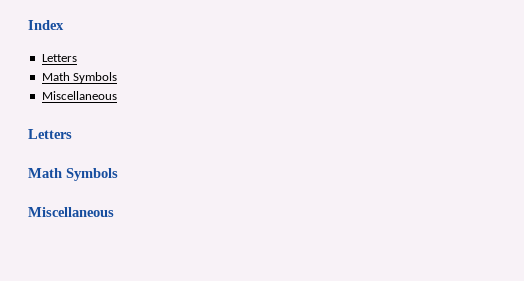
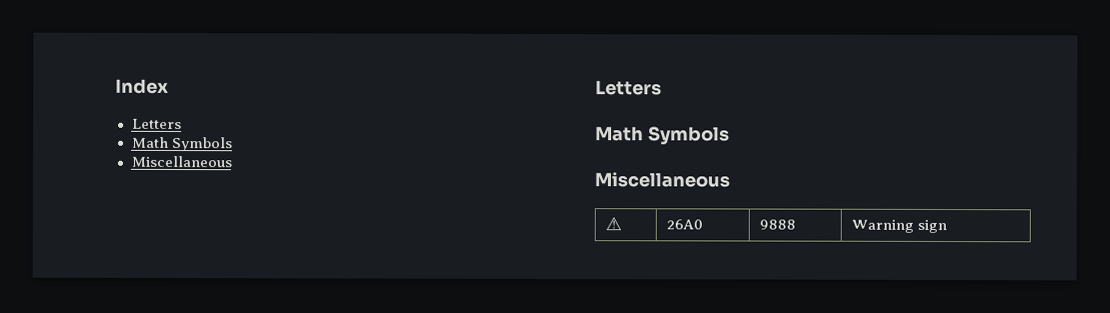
(114, 212) none -> [604,216,622,231] [665,219,703,230] [758,219,796,230] [850,219,947,234] // ⚠ | 26A0 | 9888 | Warning sign

